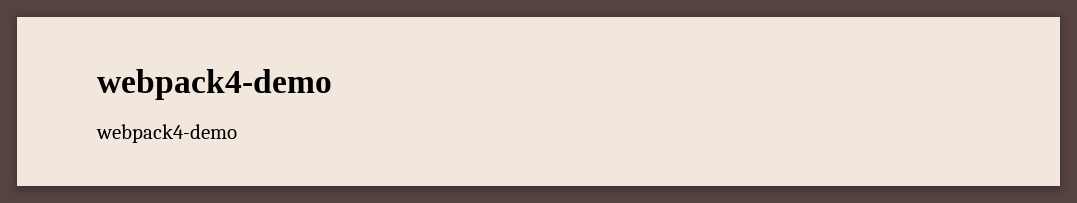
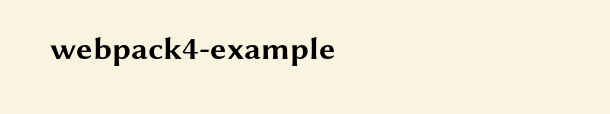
[97,69,332,100] [96,124,237,143] webpack4-demo // webpack4-demo -> [50,37,336,66] webpack4-example

